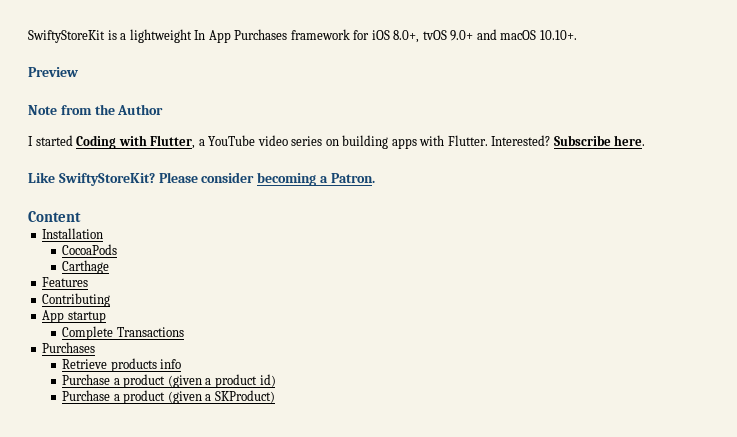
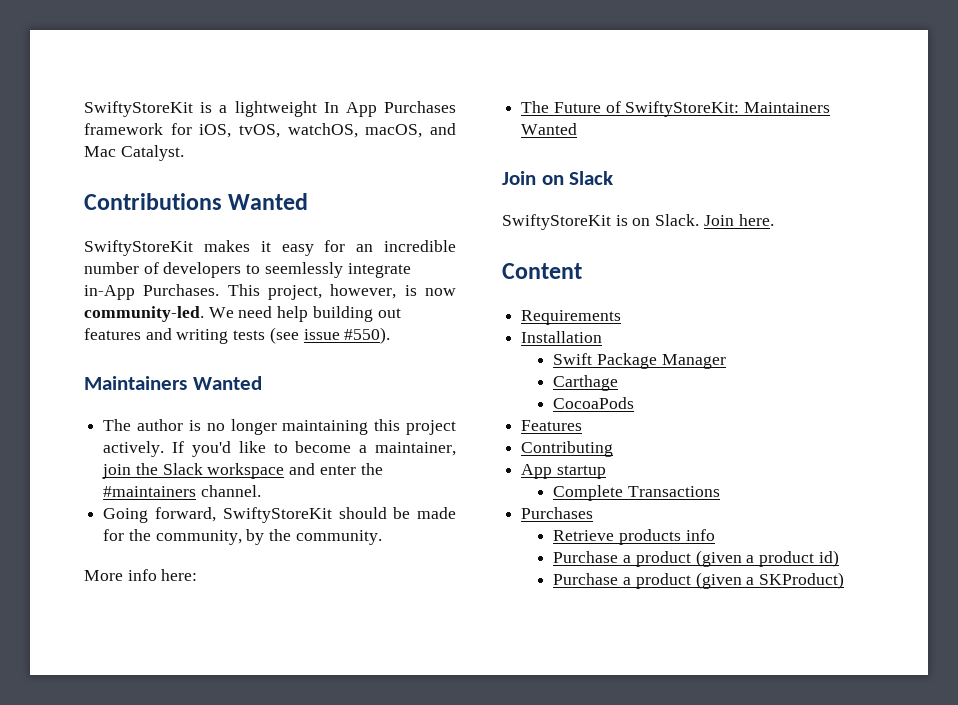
[371,29,577,43] [28,67,78,77] [28,104,164,115] [28,135,646,149] [28,172,375,186] iOS 8.0+, tvOS 9.0+ and macOS 10.10+. // Preview // Note from the Author // I started Coding with Flutter, a YouTube video series on building apps with Flutter. Interested? Subscribe here. // Like SwiftyStoreKit? Please consider becoming a Patron. -> [199,123,456,138] [84,145,184,161] [84,193,309,210] [84,240,456,256] [84,262,411,278] [84,284,456,300] [84,306,401,322] [84,327,391,344] [84,376,262,390] [103,419,456,435] [103,441,456,457] [102,463,383,479] [103,485,261,497] [103,507,456,523] [103,529,382,545] [84,569,198,581] [521,101,831,117] [521,123,578,135] [502,171,614,185] [502,214,774,230] iOS, tvOS, watchOS, macOS, and Mac Catalyst. // Contributions Wanted // SwiftyStoreKit makes it easy for an incredible number of developers to seemlessly integrate in-App Purchases. This project, however, is now community-led. We need help building out features and writing tests (see issue #550). // Maintainers Wanted // The author is no longer maintaining this project actively. If you'd like to become a maintainer, join the Slack workspace and enter the #maintainers channel. // Going forward, SwiftyStoreKit should be made for the community, by the community. // More info here: // The Future of SwiftyStoreKit: Maintainers Wanted // Join on Slack // SwiftyStoreKit is on Slack. Join here.
(81, 216) none -> [521,310,622,325] // Requirements
[62,244,118,255] CocoaPods -> [553,353,726,369] Swift Package Manager
(110, 267) none -> [553,397,635,409] // CocoaPods

